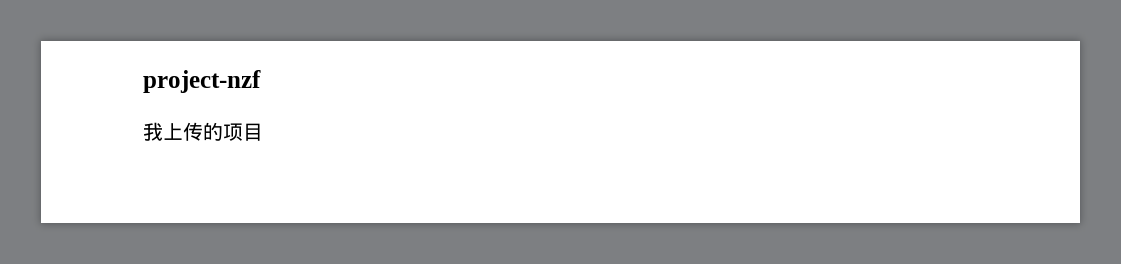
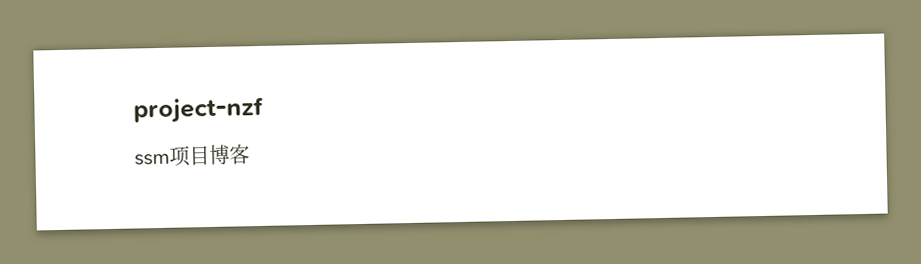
[143,122,263,141] 我上传的项目 -> [134,144,250,167] ssm项目博客

